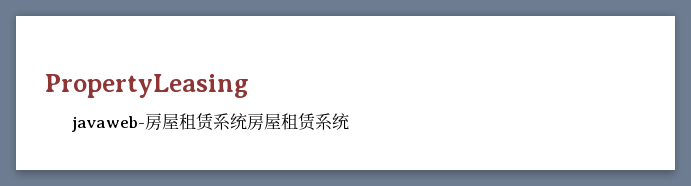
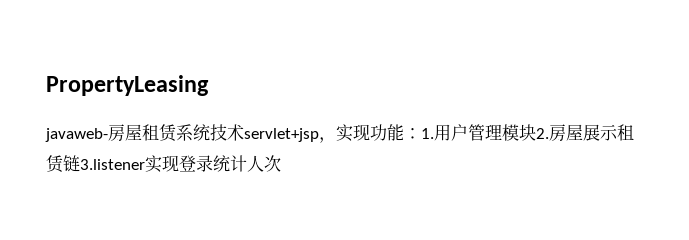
[246,113,349,131] 房屋租赁系统 -> [210,124,634,143] [46,155,281,173] 技术servlet+jsp，实现功能：1.用户管理模块2.房屋展示租赁链3.listener实现登录统计人次

